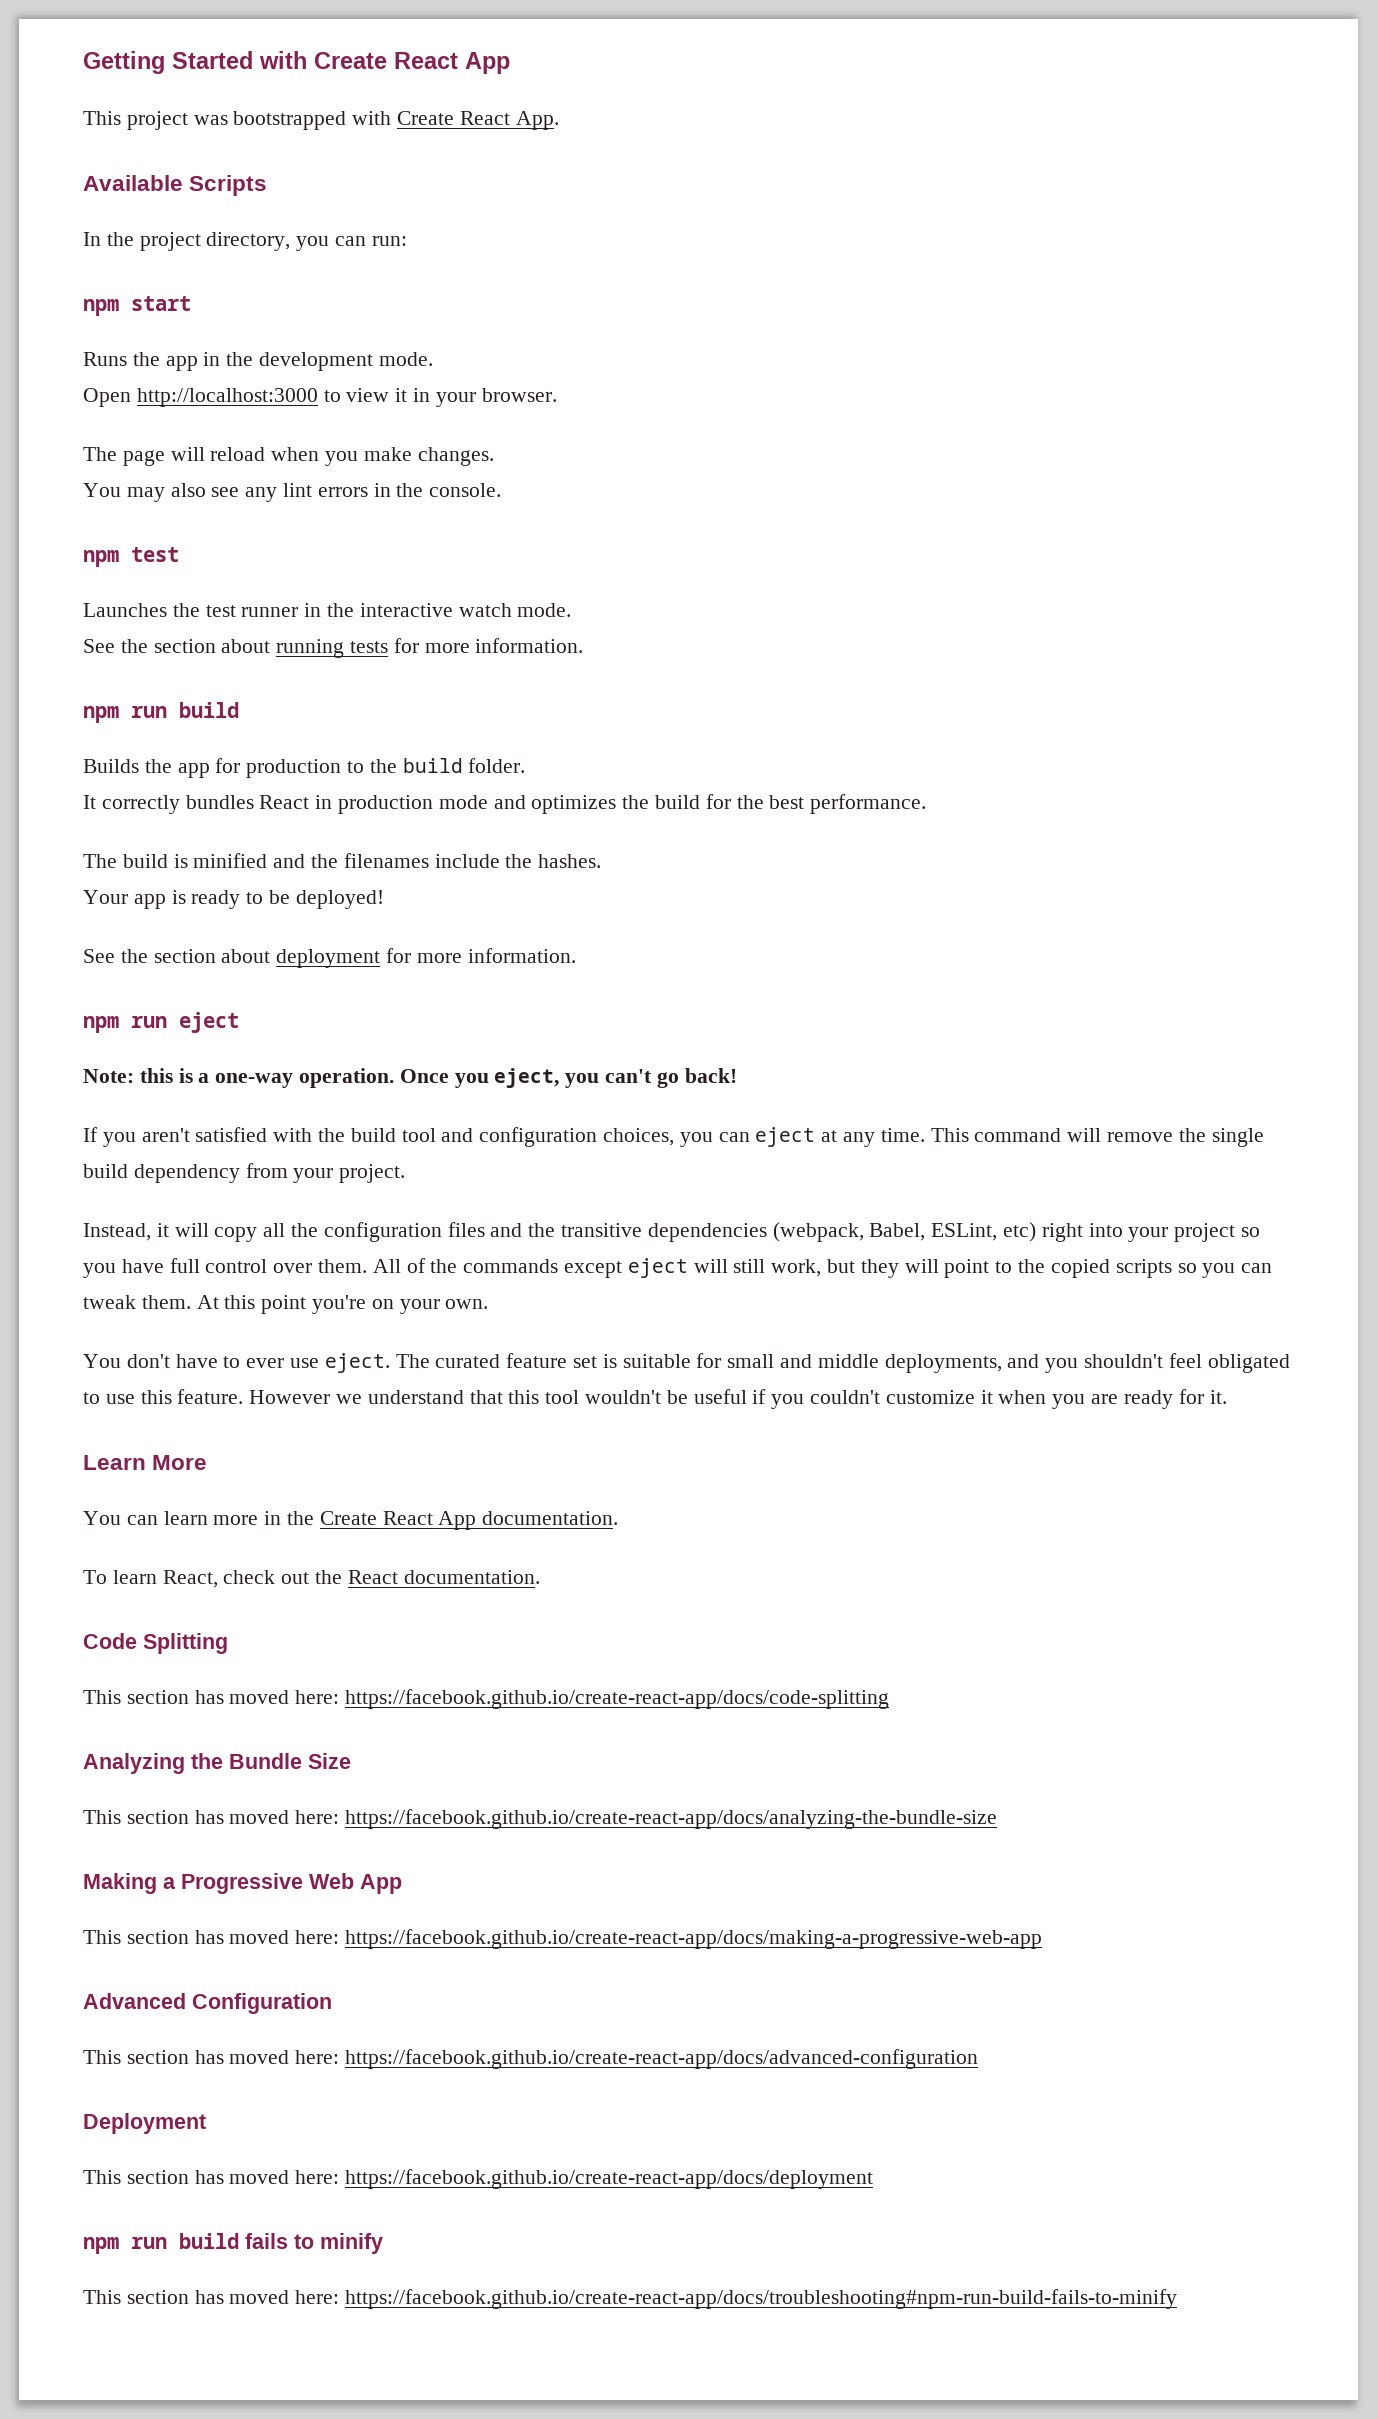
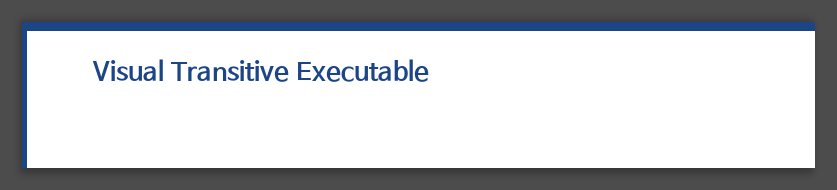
[83,51,510,74] [83,111,559,130] [83,175,268,196] [83,232,407,251] [83,296,191,316] [83,352,433,371] [83,388,557,407] [83,447,494,466] [83,483,502,502] [83,547,179,567] [83,603,572,617] [83,638,584,658] [83,702,239,723] [83,758,526,778] [83,794,927,814] [83,853,602,868] [83,890,384,909] [83,948,576,968] [83,1012,239,1033] [83,1068,737,1088] [83,1127,1264,1147] [83,1163,406,1183] [83,1222,1261,1242] [83,1258,1273,1278] [83,1295,489,1314] [83,1353,1290,1373] [83,1389,1227,1409] [83,1455,208,1470] [83,1511,619,1530] [83,1570,540,1588] [83,1633,228,1654] [83,1689,890,1709] [83,1753,351,1774] [83,1809,998,1829] [83,1873,402,1894] [83,1929,1043,1949] [83,1993,332,2014] [83,2049,979,2069] [83,2113,206,2134] [83,2169,874,2189] [83,2233,383,2254] [83,2289,1178,2309] Getting Started with Create React App // This project was bootstrapped with Create React App. // Available Scripts // In the project directory, you can run: // npm start // Runs the app in the development mode. // Open http://localhost:3000 to view it in your browser. // The page will reload when you make changes. // You may also see any lint errors in the console. // npm test // Launches the test runner in the interactive watch mode. // See the section about running tests for more information. // npm run build // Builds the app for production to the build folder. // It correctly bundles React in production mode and optimizes the build for the best performance. // The build is minified and the filenames include the hashes. // Your app is ready to be deployed! // See the section about deployment for more information. // npm run eject // Note: this is a one-way operation. Once you eject, you can't go back! // If you aren't satisfied with the build tool and configuration choices, you can eject at any time. This command will remove the single build dependency from your project. // Instead, it will copy all the configuration files and the transitive dependencies (webpack, Babel, ESLint, etc) right into your project so you have full control over them. All of the commands except eject will still work, but they will point to the copied scripts so you can tweak them. At this point you're on your own. // You don't have to ever use eject. The curated feature set is suitable for small and middle deployments, and you shouldn't feel obligated to use this feature. However we understand that this tool wouldn't be useful if you couldn't customize it when you are ready for it. // Learn More // You can learn more in the Create React App documentation. // To learn React, check out the React documentation. // Code Splitting // This section has moved here: https://facebook.github.io/create-react-app/docs/code-splitting // Analyzing the Bundle Size // This section has moved here: https://facebook.github.io/create-react-app/docs/analyzing-the-bundle-size // Making a Progressive Web App // This section has moved here: https://facebook.github.io/create-react-app/docs/making-a-progressive-web-app // Advanced Configuration // This section has moved here: https://facebook.github.io/create-react-app/docs/advanced-configuration // Deployment // This section has moved here: https://facebook.github.io/create-react-app/docs/deployment // npm run build fails to minify // This section has moved here: https://facebook.github.io/create-react-app/docs/troubleshooting#npm-run-build-fails-to-minify -> [92,59,429,82] Visual Transitive Executable

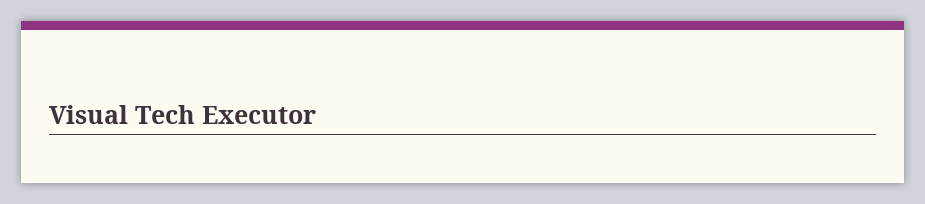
[171,59,429,82] Transitive Executable -> [135,105,316,124] Tech Executor

